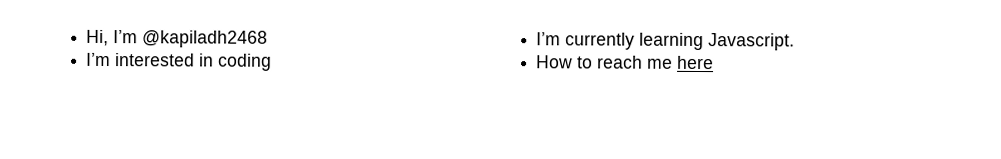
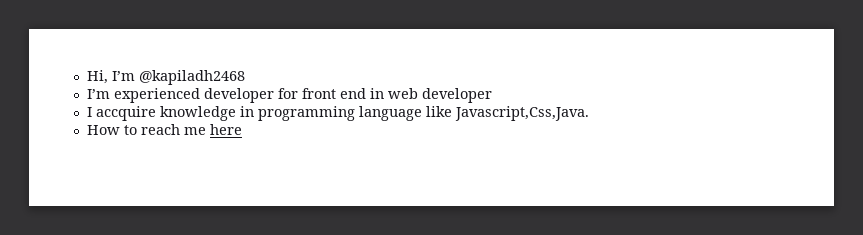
[115,53,273,71] [536,32,796,51] interested in coding // I’m currently learning Javascript. -> [113,88,492,103] [86,106,589,121] experienced developer for front end in web developer // I accquire knowledge in programming language like Javascript,Css,Java.

